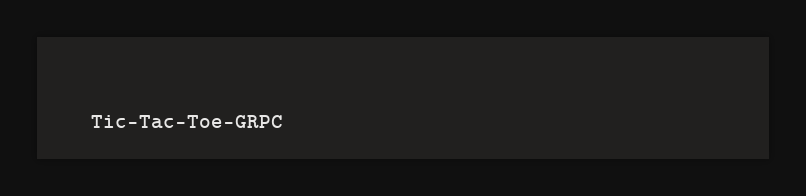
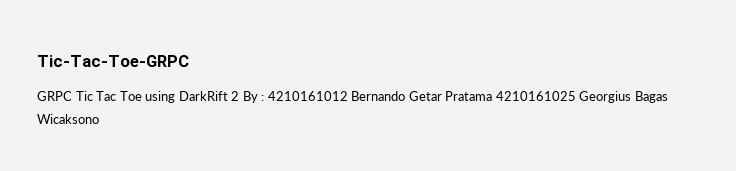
(283, 122) none -> [37,91,668,103] [37,114,99,124] // GRPC Tic Tac Toe using DarkRift 2 By : 4210161012 Bernando Getar Pratama 4210161025 Georgius Bagas Wicaksono

